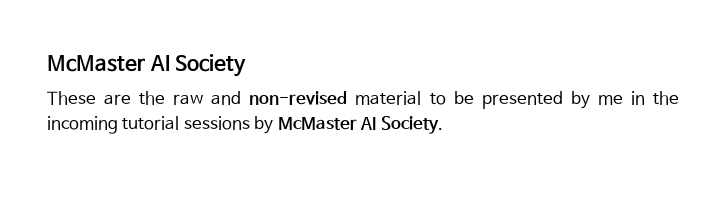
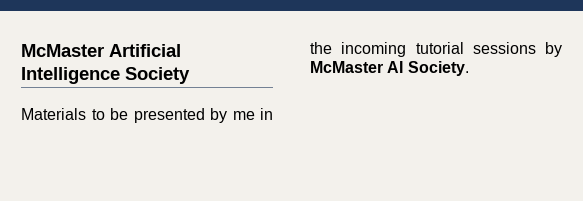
[47,55,170,72] McMaster AI -> [21,44,181,57] [21,67,120,84] McMaster Artificial Intelligence
[47,91,422,105] These are the raw and non-revised material -> [21,108,86,120] Materials

